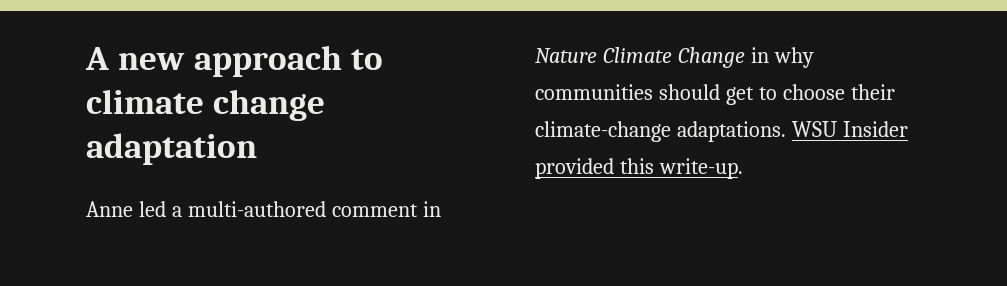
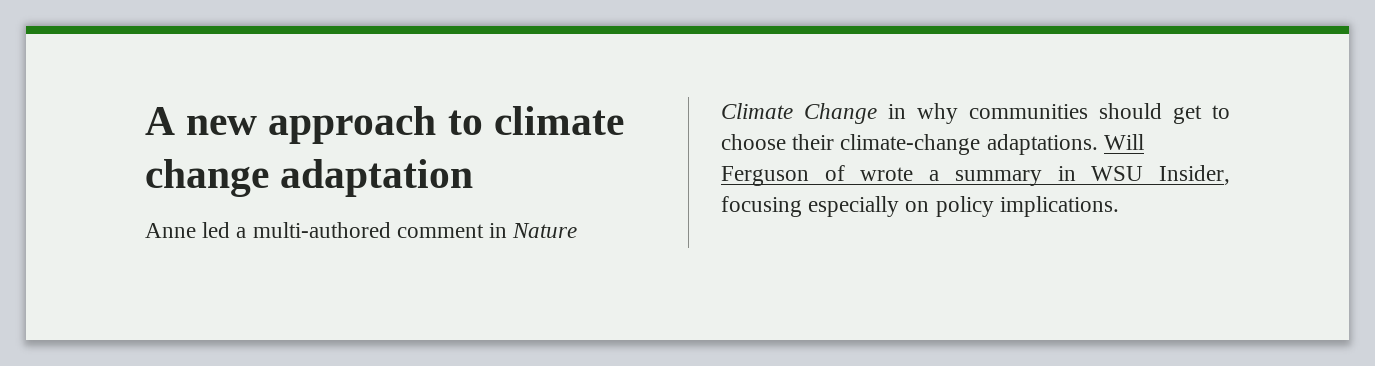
[791,121,908,137] [535,158,743,179] WSU Insider provided this write-up. -> [1103,134,1144,150] [721,165,1230,186] [721,196,1119,217] Will Ferguson of wrote a summary in WSU Insider, focusing especially on policy implications.

